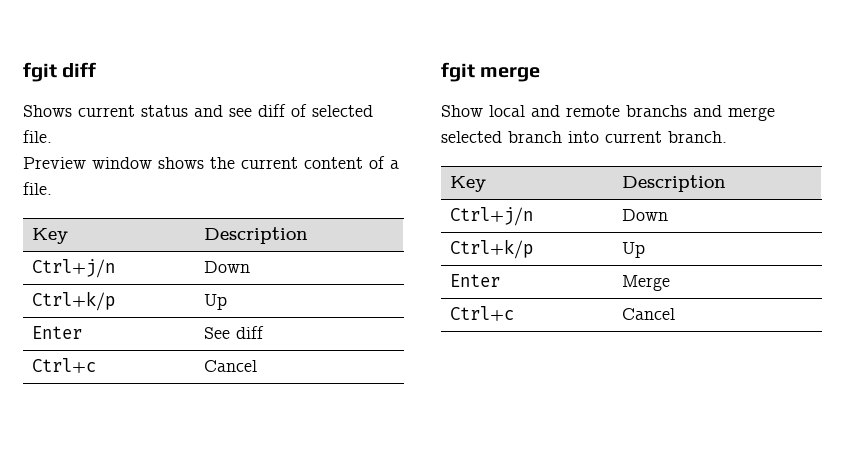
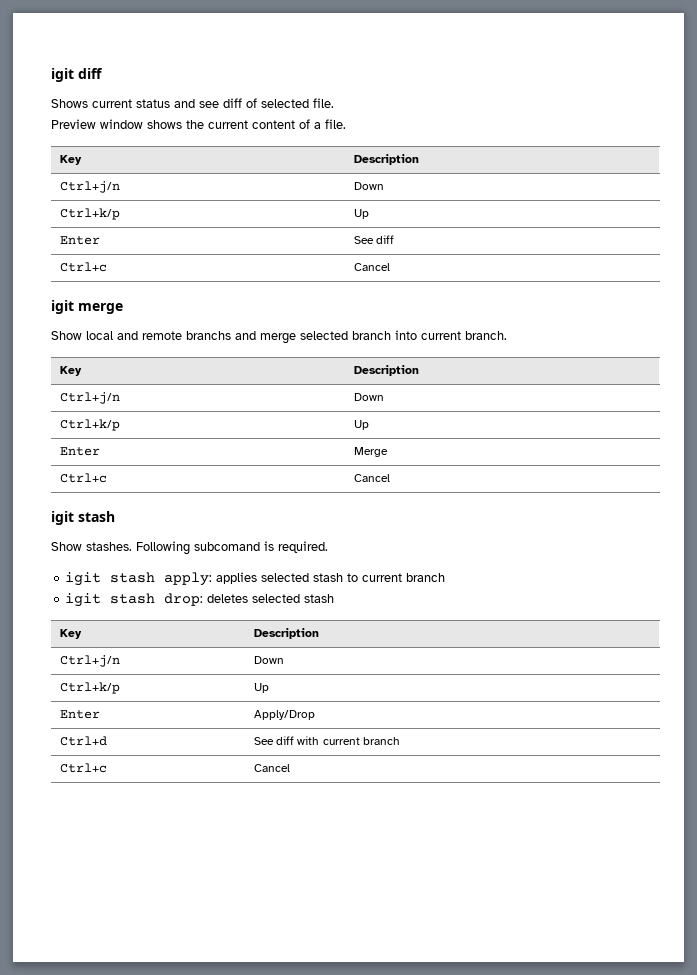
[23,62,57,82] fgit -> [51,68,74,82] igit
[441,62,475,82] fgit -> [51,300,74,314] igit
(676, 314) none -> [51,511,115,525] [51,541,328,555] [65,572,446,586] [65,593,335,607] [60,629,83,639] [254,628,320,639] [60,655,121,667] [254,656,285,664] [60,682,121,694] [254,683,270,693] [60,710,101,719] [254,710,316,720] [60,736,108,746] [254,736,400,745] [60,763,108,773] [254,764,291,772] // igit stash // Show stashes. Following subcomand is required. // igit stash apply: applies selected stash to current branch // igit stash drop: deletes selected stash // Key | Description // Ctrl+j/n | Down // Ctrl+k/p | Up // Enter | Apply/Drop // Ctrl+d | See diff with current branch // Ctrl+c | Cancel

